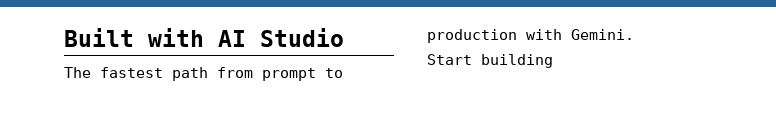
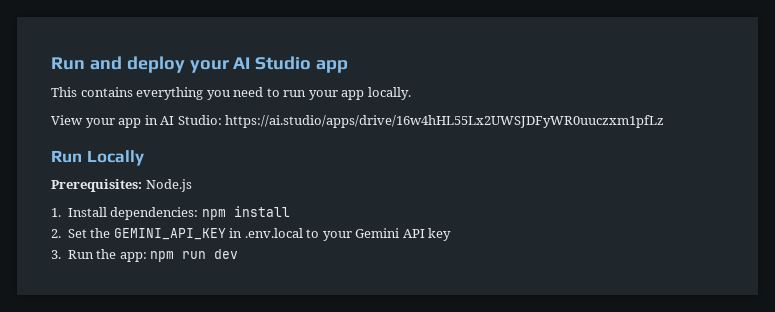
[64,28,344,47] [64,67,343,81] [427,29,634,43] [427,54,553,68] Built with AI Studio // The fastest path from prompt to production with Gemini. // Start building -> [51,56,349,73] [51,87,411,100] [51,115,665,128] [51,150,144,166] [51,179,192,192] [51,206,290,220] [51,228,452,241] [51,249,239,262] Run and deploy your AI Studio app // This contains everything you need to run your app locally. // View your app in AI Studio: https://ai.studio/apps/drive/16w4hHL55Lx2UWSJDFyWR0uuczxm1pfLz // Run Locally // Prerequisites: Node.js // 1. Install dependencies: npm install // 2. Set the GEMINI_API_KEY in .env.local to your Gemini API key // 3. Run the app: npm run dev

